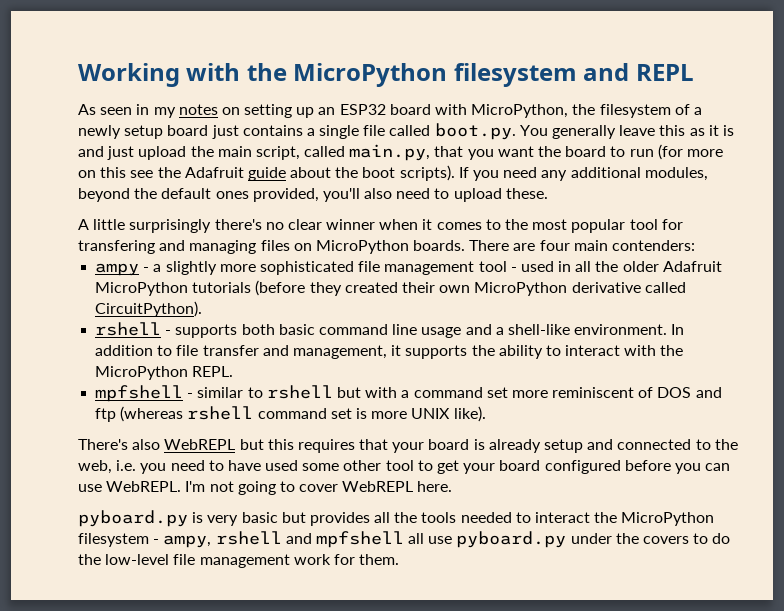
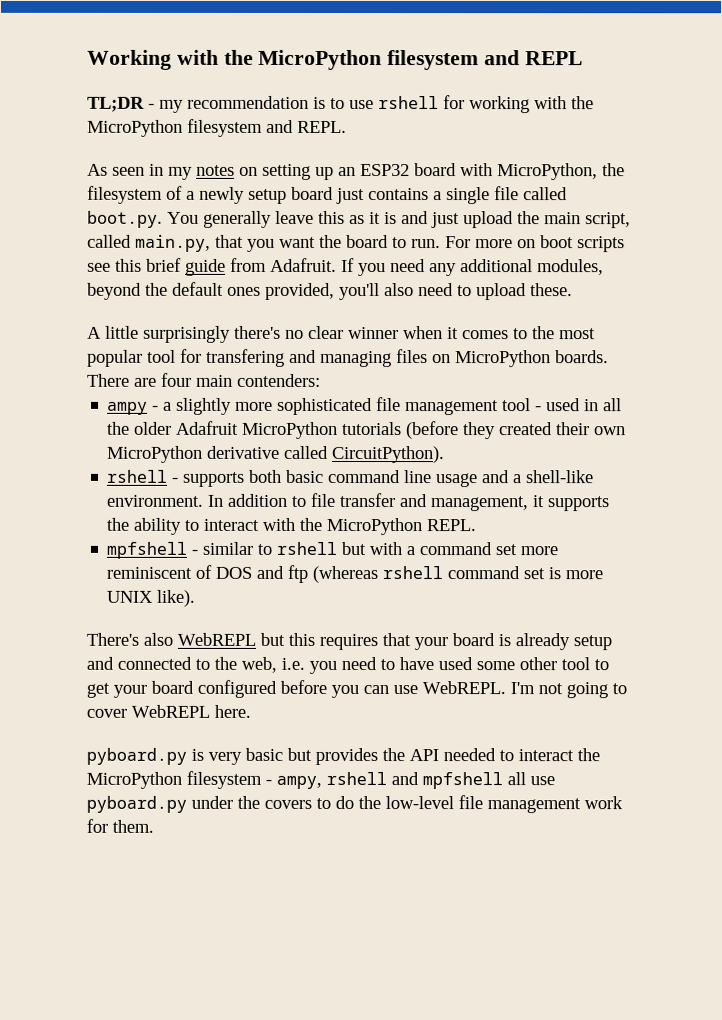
(694, 72) none -> [87,95,594,114] [87,118,347,137] // TL;DR - my recommendation is to use rshell for working with the MicroPython filesystem and REPL.
[629,144,723,160] [78,165,455,181] run (for more on this see the Adafruit guide about the boot scripts). -> [411,235,625,253] [87,257,337,276] run. For more on boot scripts see this brief guide from Adafruit.
[374,512,457,523] all the tools -> [382,748,439,762] the API

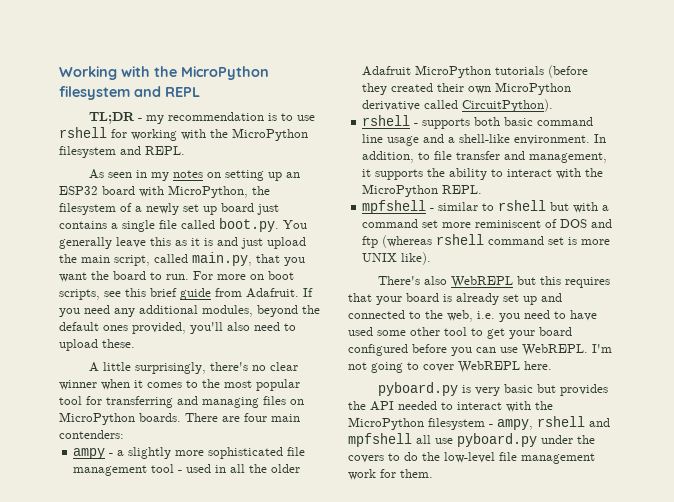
[248,188,287,204] setup -> [183,204,217,215] set up
[577,236,625,253] scripts -> [59,289,100,300] scripts,
[143,325,231,343] surprisingly -> [135,362,207,374] surprisingly,
[206,348,285,367] transfering -> [106,396,173,408] transferring
[228,493,289,507] addition -> [362,151,415,163] addition,
[573,635,612,651] setup -> [503,294,537,305] set up
(574, 755) none -> [506,401,531,412] with

